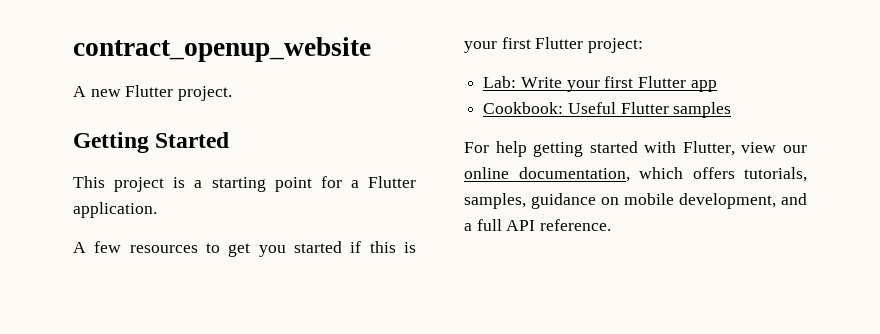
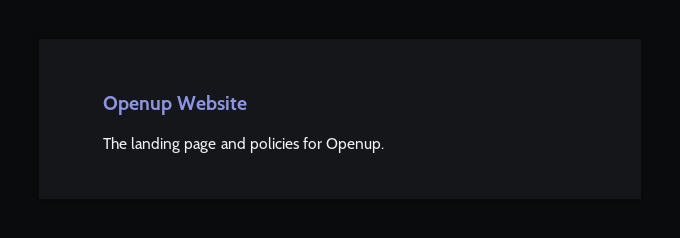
[73,37,371,62] [73,85,233,101] [73,132,230,153] [73,176,416,192] [73,202,157,218] [73,241,416,257] [464,37,644,53] [483,76,717,92] [483,102,732,118] [464,141,807,157] [464,167,807,182] [464,193,807,209] [464,219,612,231] contract_openup_website // A new Flutter project. // Getting Started // This project is a starting point for a Flutter application. // A few resources to get you started if this is your first Flutter project: // Lab: Write your first Flutter app // Cookbook: Useful Flutter samples // For help getting started with Flutter, view our online documentation, which offers tutorials, samples, guidance on mobile development, and a full API reference. -> [103,95,248,115] [103,137,385,153] Openup Website // The landing page and policies for Openup.

